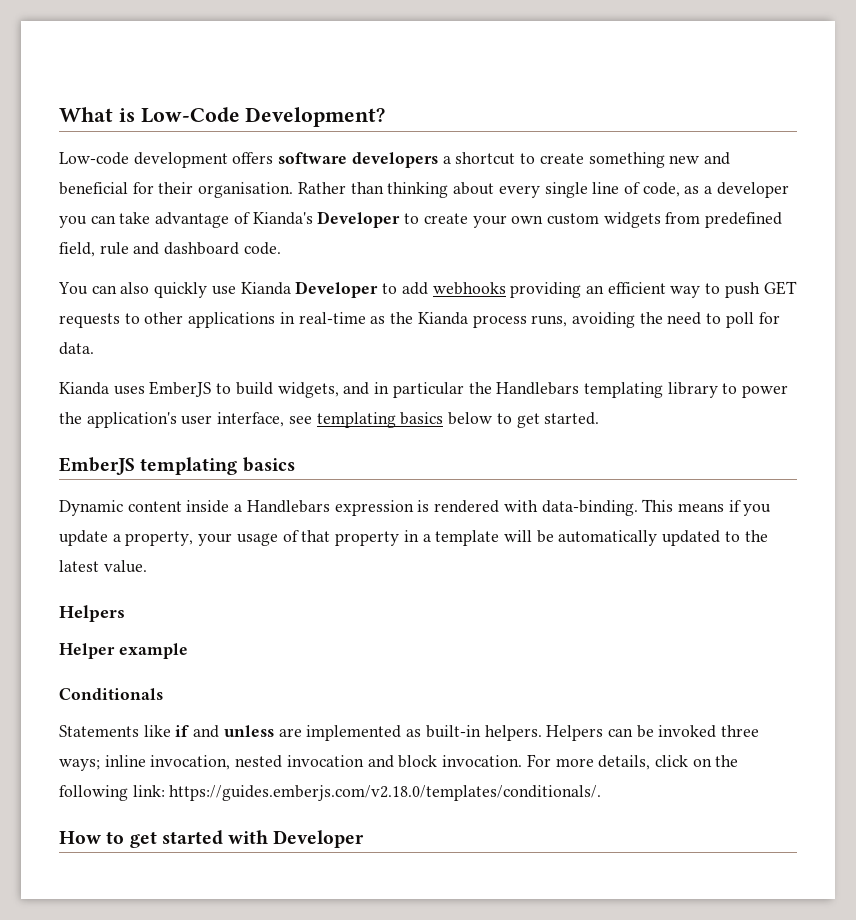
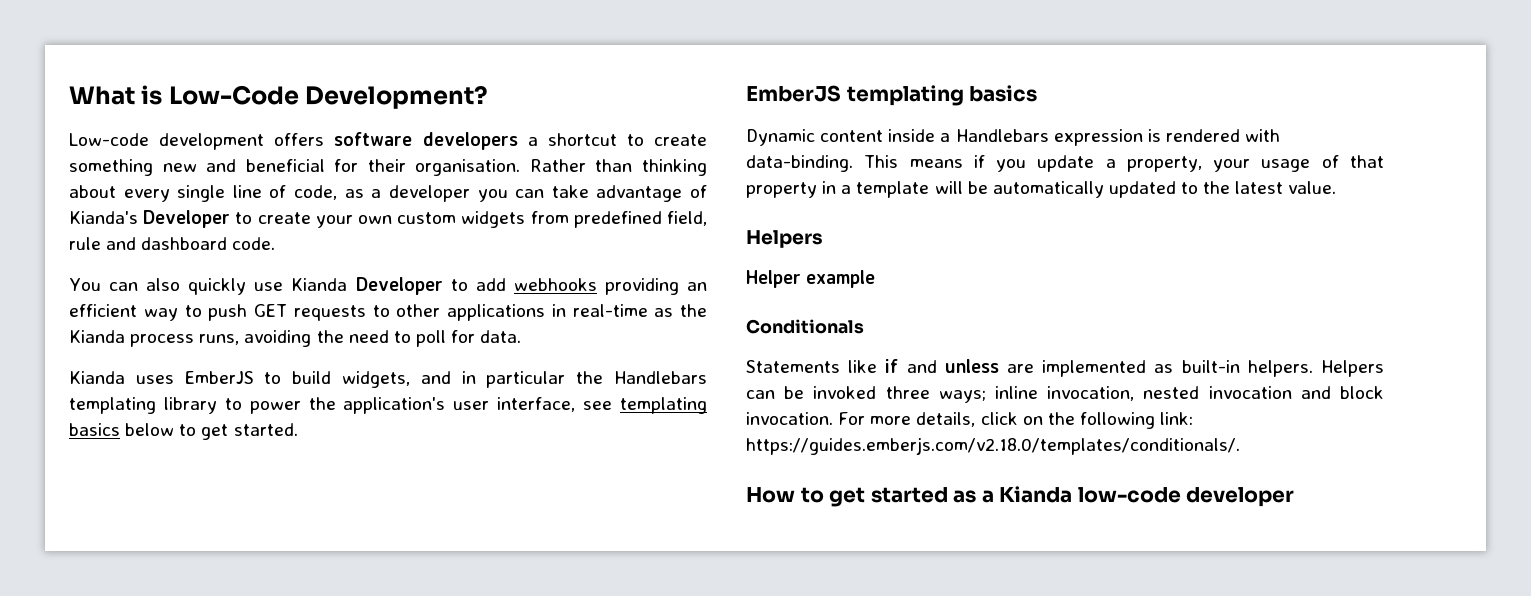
[228,830,365,848] with Developer -> [953,486,1295,507] as a Kianda low-code developer

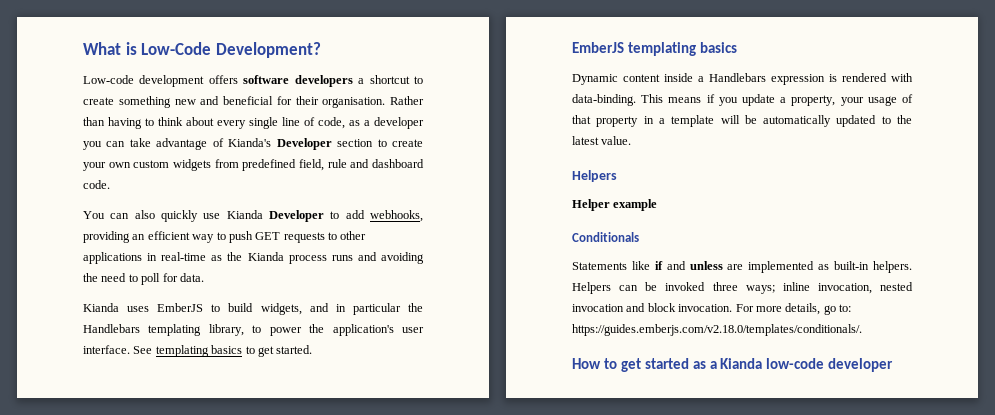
[642,159,707,176] thinking -> [108,117,183,129] having to think
(231, 219) none -> [337,139,374,147] section
[513,278,597,291] webhooks -> [370,210,423,222] webhooks,
[199,334,240,345] runs, -> [331,252,377,261] runs and
[163,397,217,414] library -> [208,324,244,336] library,
[497,397,708,414] [69,423,175,436] interface, see templating basics below -> [83,345,243,357] interface. See templating basics
[980,412,1194,429] click on the following link: -> [823,304,851,315] go to:

